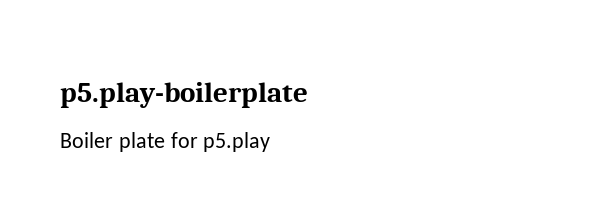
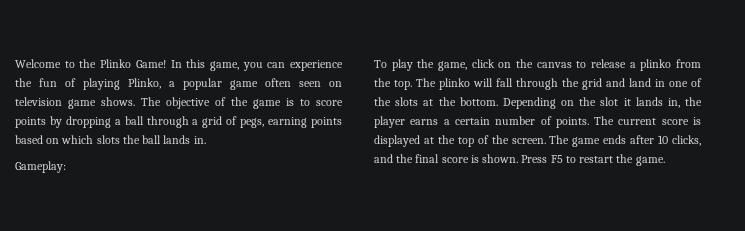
[60,82,308,108] [60,132,271,152] p5.play-boilerplate // Boiler plate for p5.play -> [15,59,343,71] [15,78,342,90] [15,97,343,109] [15,116,343,128] [15,135,206,144] [15,161,66,173] [374,59,701,71] [374,78,702,90] [374,97,702,109] [374,116,701,128] [374,135,701,147] [374,154,665,166] Welcome to the Plinko Game! In this game, you can experience the fun of playing Plinko, a popular game often seen on television game shows. The objective of the game is to score points by dropping a ball through a grid of pegs, earning points based on which slots the ball lands in. // Gameplay: // To play the game, click on the canvas to release a plinko from the top. The plinko will fall through the grid and land in one of the slots at the bottom. Depending on the slot it lands in, the player earns a certain number of points. The current score is displayed at the top of the screen. The game ends after 10 clicks, and the final score is shown. Press F5 to restart the game.

